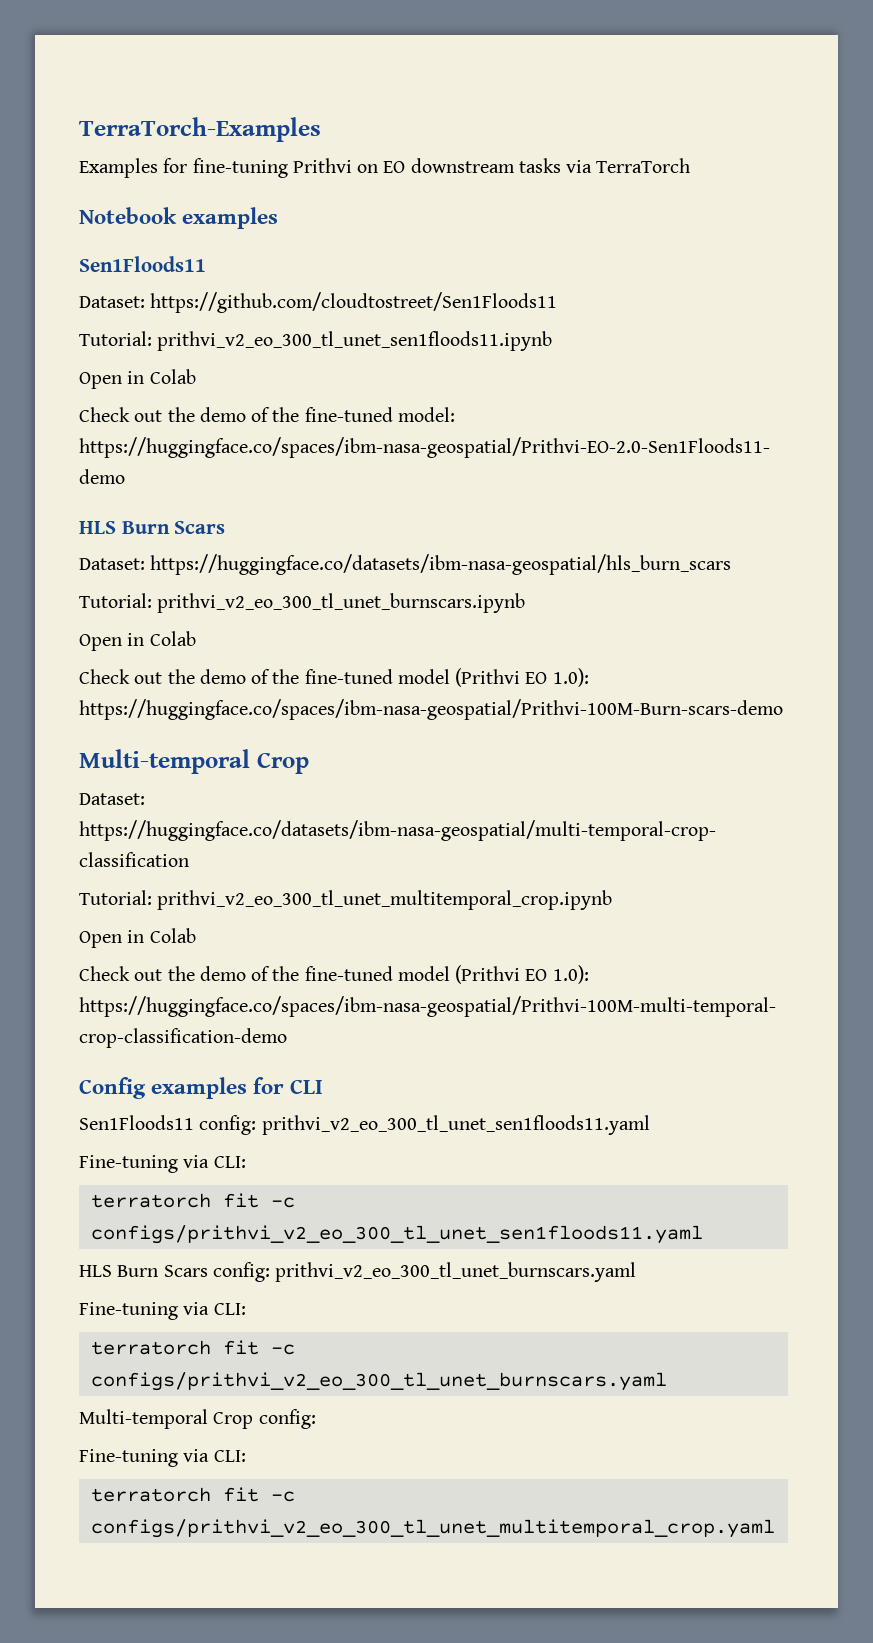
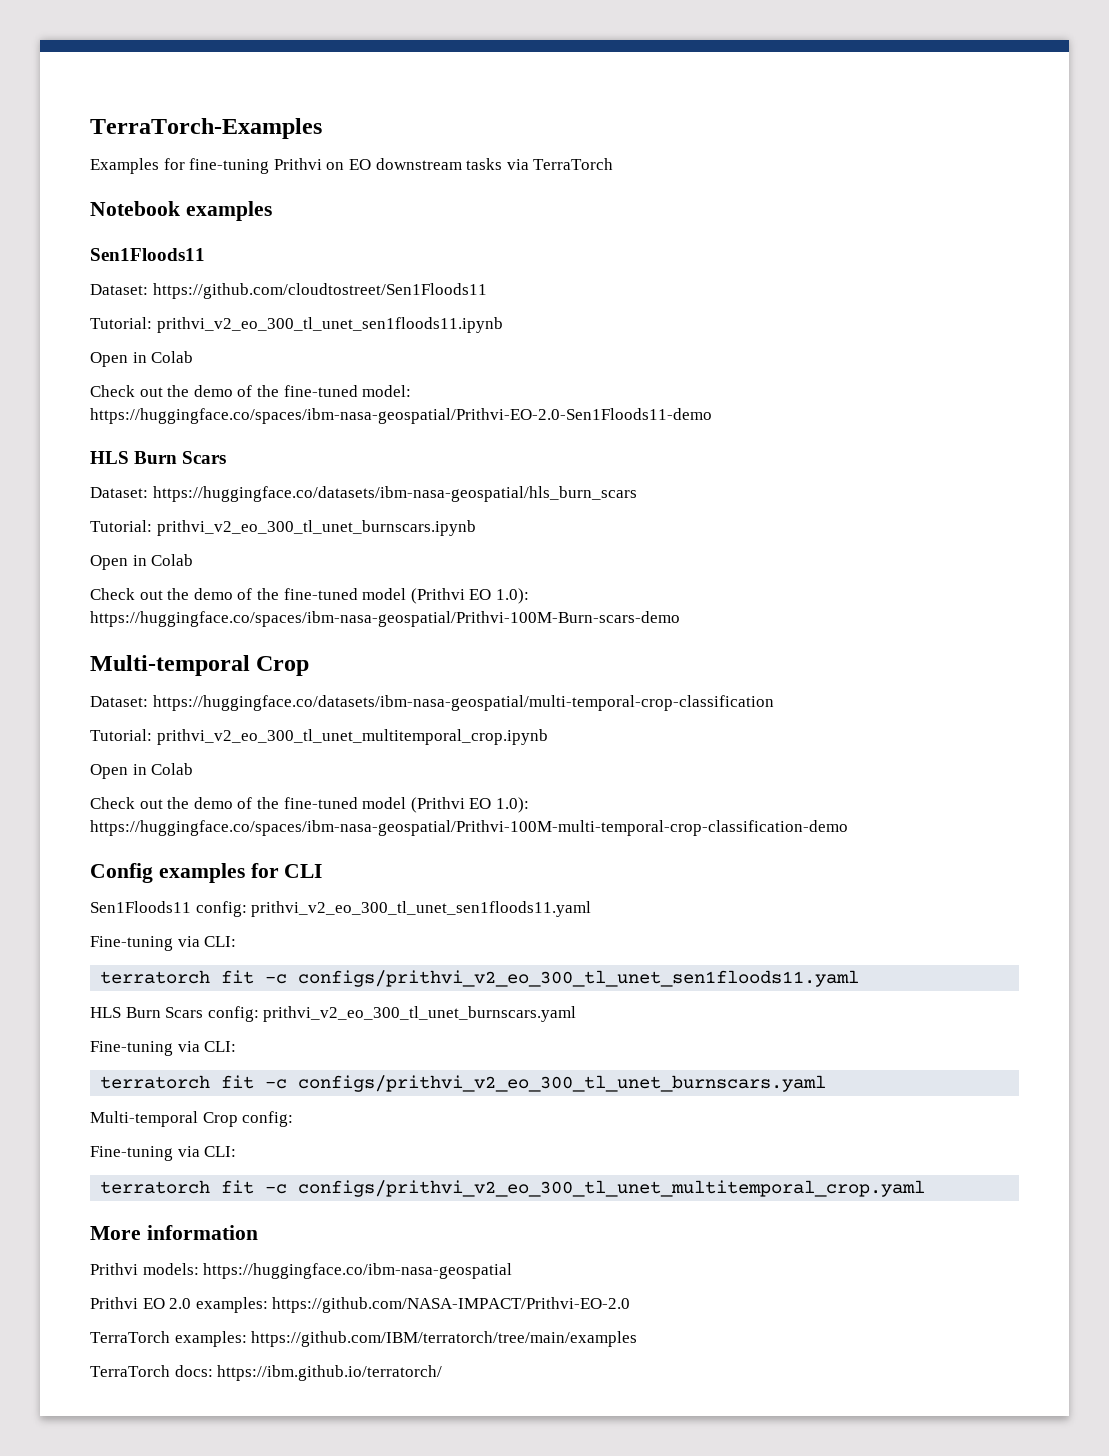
(775, 1528) none -> [90,1225,258,1240] [90,1263,513,1279] [90,1297,631,1313] [90,1331,638,1347] [90,1365,443,1381] // More information // Prithvi models: https://huggingface.co/ibm-nasa-geospatial // Prithvi EO 2.0 examples: https://github.com/NASA-IMPACT/Prithvi-EO-2.0 // TerraTorch examples: https://github.com/IBM/terratorch/tree/main/examples // TerraTorch docs: https://ibm.github.io/terratorch/

